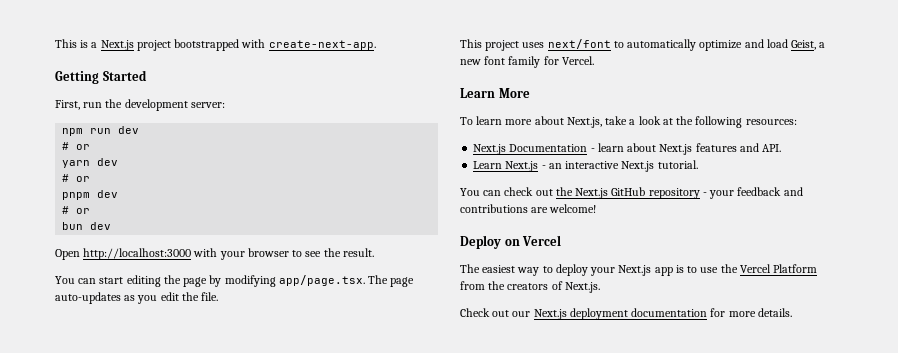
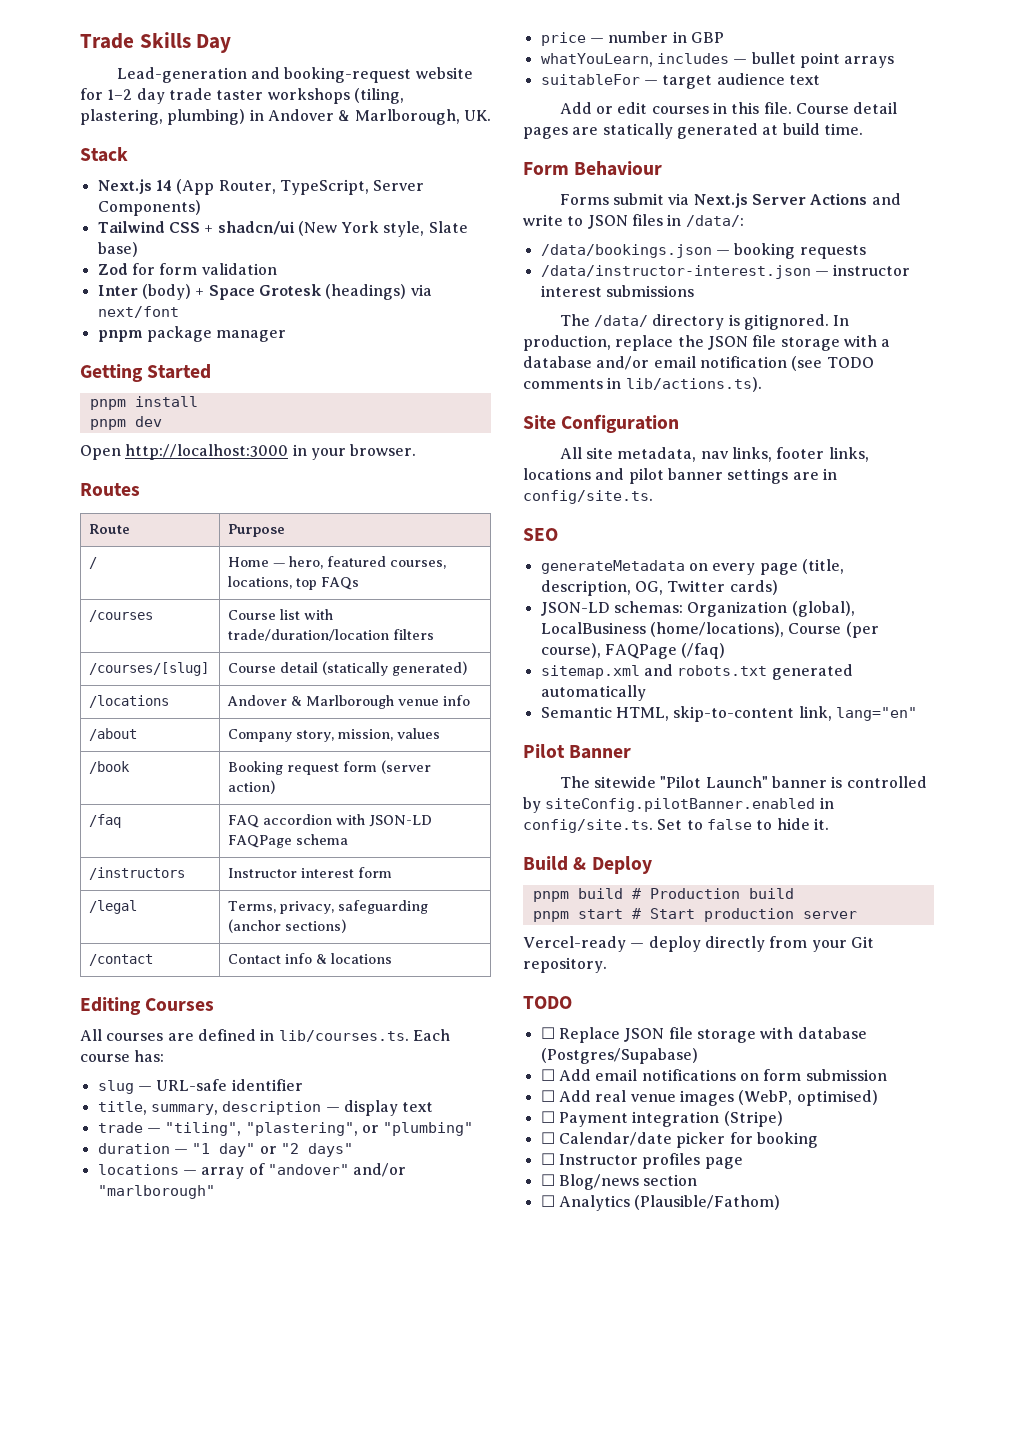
[55,39,376,51] [55,70,147,84] [55,99,225,111] [62,126,140,136] [62,142,91,150] [62,158,119,168] [62,174,91,182] [62,190,119,200] [62,206,91,214] [62,222,112,230] [55,248,374,260] [55,275,415,287] [55,292,219,304] [460,39,826,51] [460,56,594,68] [460,88,530,98] [460,116,797,128] [473,143,782,155] [473,160,698,172] [460,187,803,199] [460,204,597,213] [460,235,562,249] [460,264,818,276] [460,281,600,293] [460,308,792,320] This is a Next.js project bootstrapped with create-next-app. // Getting Started // First, run the development server: // npm run dev // # or // yarn dev // # or // pnpm dev // # or // bun dev // Open http://localhost:3000 with your browser to see the result. // You can start editing the page by modifying app/page.tsx. The page auto-updates as you edit the file. // This project uses next/font to automatically optimize and load Geist, a new font family for Vercel. // Learn More // To learn more about Next.js, take a look at the following resources: // Next.js Documentation - learn about Next.js features and API. // Learn Next.js - an interactive Next.js tutorial. // You can check out the Next.js GitHub repository - your feedback and contributions are welcome! // Deploy on Vercel // The easiest way to deploy your Next.js app is to use the Vercel Platform from the creators of Next.js. // Check out our Next.js deployment documentation for more details. -> [80,32,232,53] [116,67,473,83] [80,88,404,104] [80,109,491,125] [80,147,128,162] [97,179,425,195] [97,200,201,216] [97,221,468,237] [97,242,138,257] [97,263,277,275] [97,284,432,300] [97,306,179,318] [97,326,287,342] [80,364,212,382] [89,396,198,410] [89,416,162,430] [80,444,417,460] [80,483,140,496] [89,524,131,534] [228,524,286,537] [89,557,98,569] [228,556,447,569] [228,576,360,590] [89,610,154,622] [228,609,334,620] [228,629,435,641] [89,662,210,676] [228,661,468,676] [89,695,170,708] [227,695,471,709] [89,728,138,741] [228,728,441,742] [89,761,131,774] [228,760,432,775] [228,780,276,794] [89,814,122,828] [228,814,433,828] [228,834,349,848] [89,867,186,880] [228,867,393,878] [89,900,138,914] [228,900,429,914] [228,919,347,933] [89,954,154,966] [228,953,393,964] [80,997,215,1015] [80,1029,450,1042] [80,1050,165,1062] [97,1079,303,1094] [97,1100,434,1116] [97,1122,474,1136] [97,1143,353,1157] [97,1163,407,1179] [97,1185,215,1199] [540,31,724,46] [540,52,895,68] [540,73,820,89] [559,102,898,114] [523,123,863,139] [523,161,663,176] [559,193,901,208] [523,214,744,229] [540,243,866,259] [540,264,911,279] [540,285,694,297] [559,314,850,330] [523,335,891,351] [523,356,874,371] [523,377,762,392] [523,414,680,433] [559,447,869,462] [523,468,837,484] [523,490,653,504] [523,528,558,541] [540,559,844,575] [540,580,778,596] [540,601,855,617] [540,622,879,638] [540,643,726,659] [540,664,853,680] [540,685,646,701] [540,706,917,722] [523,744,632,759] [559,776,927,788] [523,797,834,813] [523,818,829,833] [523,856,652,874] [532,888,794,902] [532,908,857,922] [523,936,874,952] [523,957,607,973] [523,996,572,1009] [540,1027,867,1043] [540,1048,698,1064] [540,1069,887,1081] [540,1090,878,1106] [540,1111,783,1127] [540,1132,818,1148] [540,1153,743,1169] [540,1174,698,1190] [540,1195,781,1211] Trade Skills Day // Lead-generation and booking-request website for 1–2 day trade taster workshops (tiling, plastering, plumbing) in Andover & Marlborough, UK. // Stack // Next.js 14 (App Router, TypeScript, Server Components) // Tailwind CSS + shadcn/ui (New York style, Slate base) // Zod for form validation // Inter (body) + Space Grotesk (headings) via next/font // pnpm package manager // Getting Started // pnpm install // pnpm dev // Open http://localhost:3000 in your browser. // Routes // Route | Purpose // / | Home — hero, featured courses, locations, top FAQs // /courses | Course list with trade/duration/location filters // /courses/[slug] | Course detail (statically generated) // /locations | Andover & Marlborough venue info // /about | Company story, mission, values // /book | Booking request form (server action) // /faq | FAQ accordion with JSON-LD FAQPage schema // /instructors | Instructor interest form // /legal | Terms, privacy, safeguarding (anchor sections) // /contact | Contact info & locations // Editing Courses // All courses are defined in lib/courses.ts. Each course has: // slug — URL-safe identifier // title, summary, description — display text // trade — "tiling", "plastering", or "plumbing" // duration — "1 day" or "2 days" // locations — array of "andover" and/or "marlborough" // price — number in GBP // whatYouLearn, includes — bullet point arrays // suitableFor — target audience text // Add or edit courses in this file. Course detail pages are statically generated at build time. // Form Behaviour // Forms submit via Next.js Server Actions and write to JSON files in /data/: // /data/bookings.json — booking requests // /data/instructor-interest.json — instructor interest submissions // The /data/ directory is gitignored. In production, replace the JSON file storage with a database and/or email notification (see TODO comments in lib/actions.ts). // Site Configuration // All site metadata, nav links, footer links, locations and pilot banner settings are in config/site.ts. // SEO // generateMetadata on every page (title, description, OG, Twitter cards) // JSON-LD schemas: Organization (global), LocalBusiness (home/locations), Course (per course), FAQPage (/faq) // sitemap.xml and robots.txt generated automatically // Semantic HTML, skip-to-content link, lang="en" // Pilot Banner // The sitewide "Pilot Launch" banner is controlled by siteConfig.pilotBanner.enabled in config/site.ts. Set to false to hide it. // Build & Deploy // pnpm build # Production build // pnpm start # Start production server // Vercel-ready — deploy directly from your Git repository. // TODO // ☐ Replace JSON file storage with database (Postgres/Supabase) // ☐ Add email notifications on form submission // ☐ Add real venue images (WebP, optimised) // ☐ Payment integration (Stripe) // ☐ Calendar/date picker for booking // ☐ Instructor profiles page // ☐ Blog/news section // ☐ Analytics (Plausible/Fathom)

